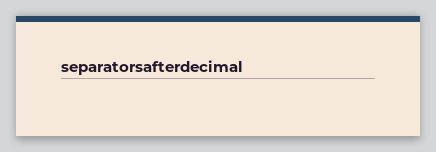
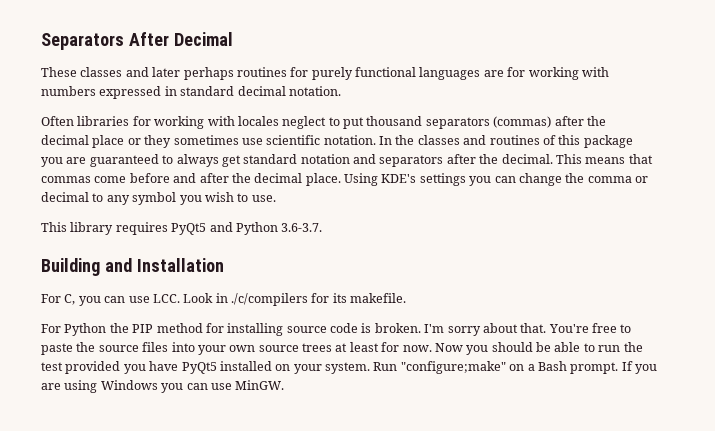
[61,60,243,75] separatorsafterdecimal -> [41,32,233,50] [41,67,609,80] [41,86,341,99] [41,116,606,129] [41,135,633,148] [41,154,653,167] [41,173,648,186] [41,192,276,205] [41,222,323,235] [41,258,224,276] [41,293,407,306] [41,323,632,336] [41,342,643,355] [41,361,657,374] [41,380,285,393] Separators After Decimal // These classes and later perhaps routines for purely functional languages are for working with numbers expressed in standard decimal notation. // Often libraries for working with locales neglect to put thousand separators (commas) after the decimal place or they sometimes use scientific notation. In the classes and routines of this package you are guaranteed to always get standard notation and separators after the decimal. This means that commas come before and after the decimal place. Using KDE's settings you can change the comma or decimal to any symbol you wish to use. // This library requires PyQt5 and Python 3.6-3.7. // Building and Installation // For C, you can use LCC. Look in ./c/compilers for its makefile. // For Python the PIP method for installing source code is broken. I'm sorry about that. You're free to paste the source files into your own source trees at least for now. Now you should be able to run the test provided you have PyQt5 installed on your system. Run "configure;make" on a Bash prompt. If you are using Windows you can use MinGW.

